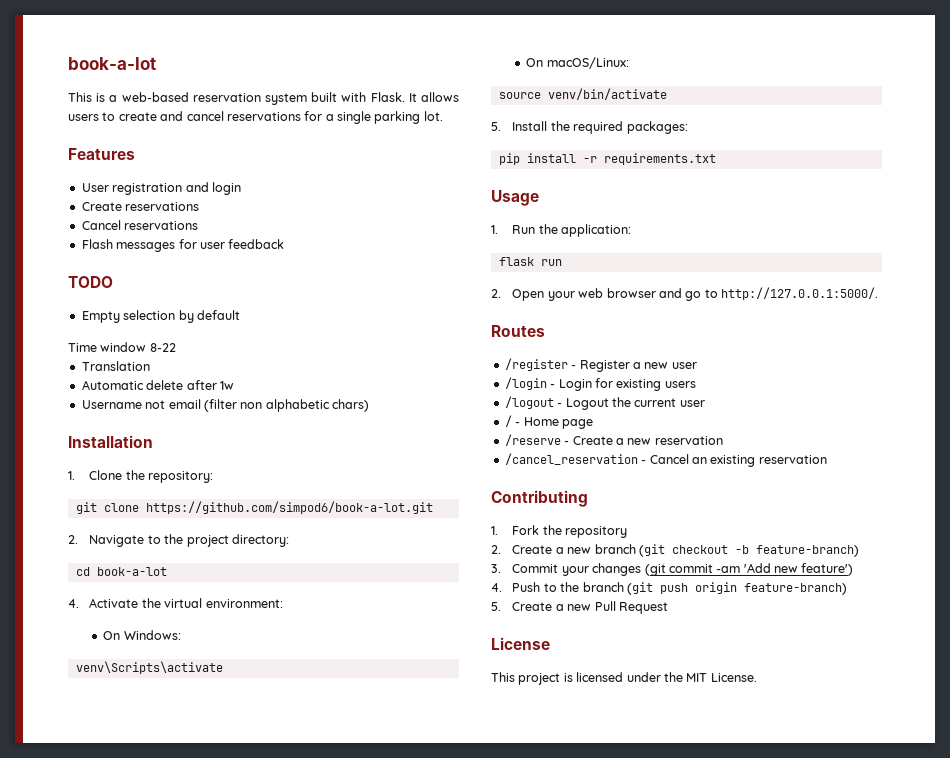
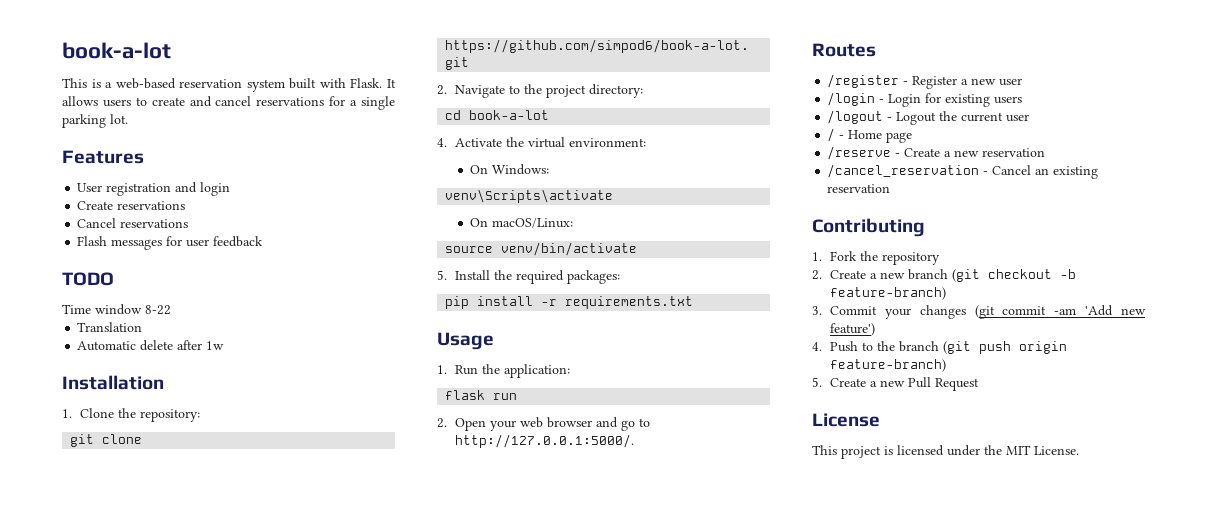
[81,310,240,323] // Empty selection by default -> (114, 279) none
[81,399,369,412] // Username not email (filter non alphabetic chars) -> (225, 345) none

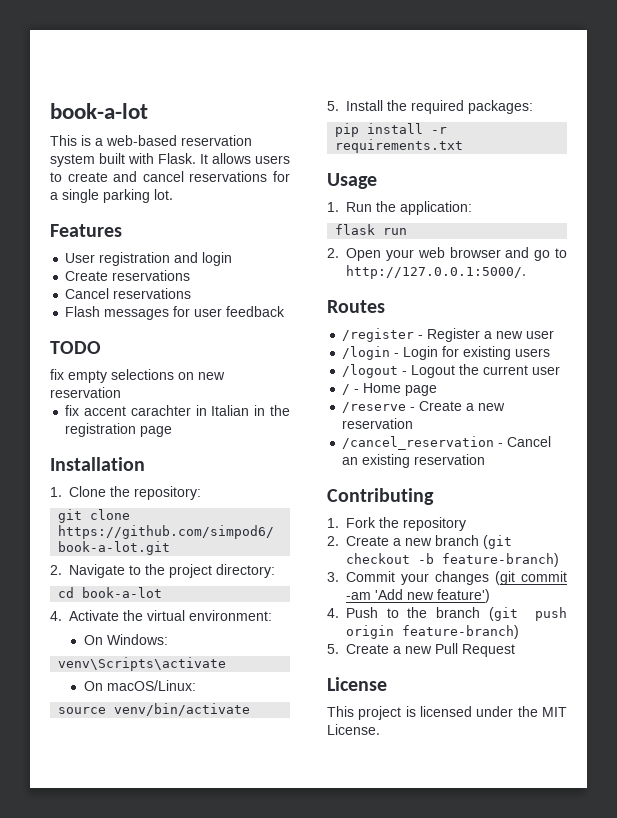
[62,304,171,315] [77,322,143,332] [77,340,225,351] Time window 8-22 // Translation // Automatic delete after 1w -> [50,369,225,383] [50,387,121,398] [65,405,290,416] [65,423,173,437] fix empty selections on new reservation // fix accent carachter in Italian in the registration page

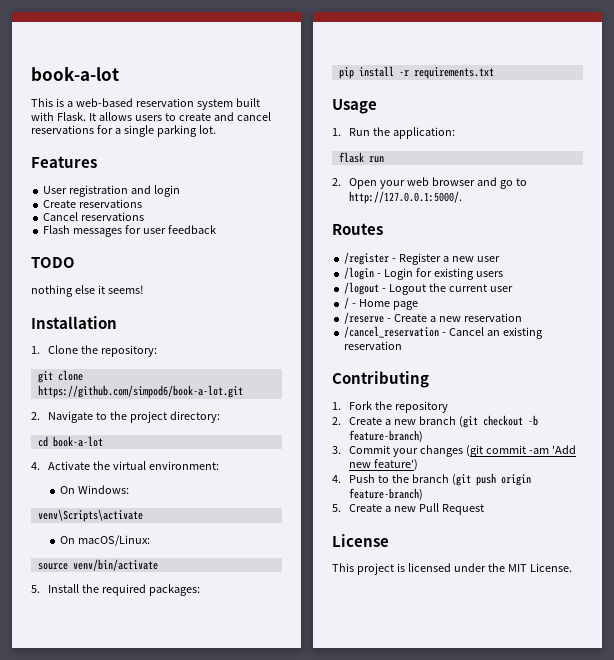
[50,369,225,383] [50,387,121,398] [65,405,290,416] [65,423,173,437] fix empty selections on new reservation // fix accent carachter in Italian in the registration page -> [31,285,144,297] nothing else it seems!

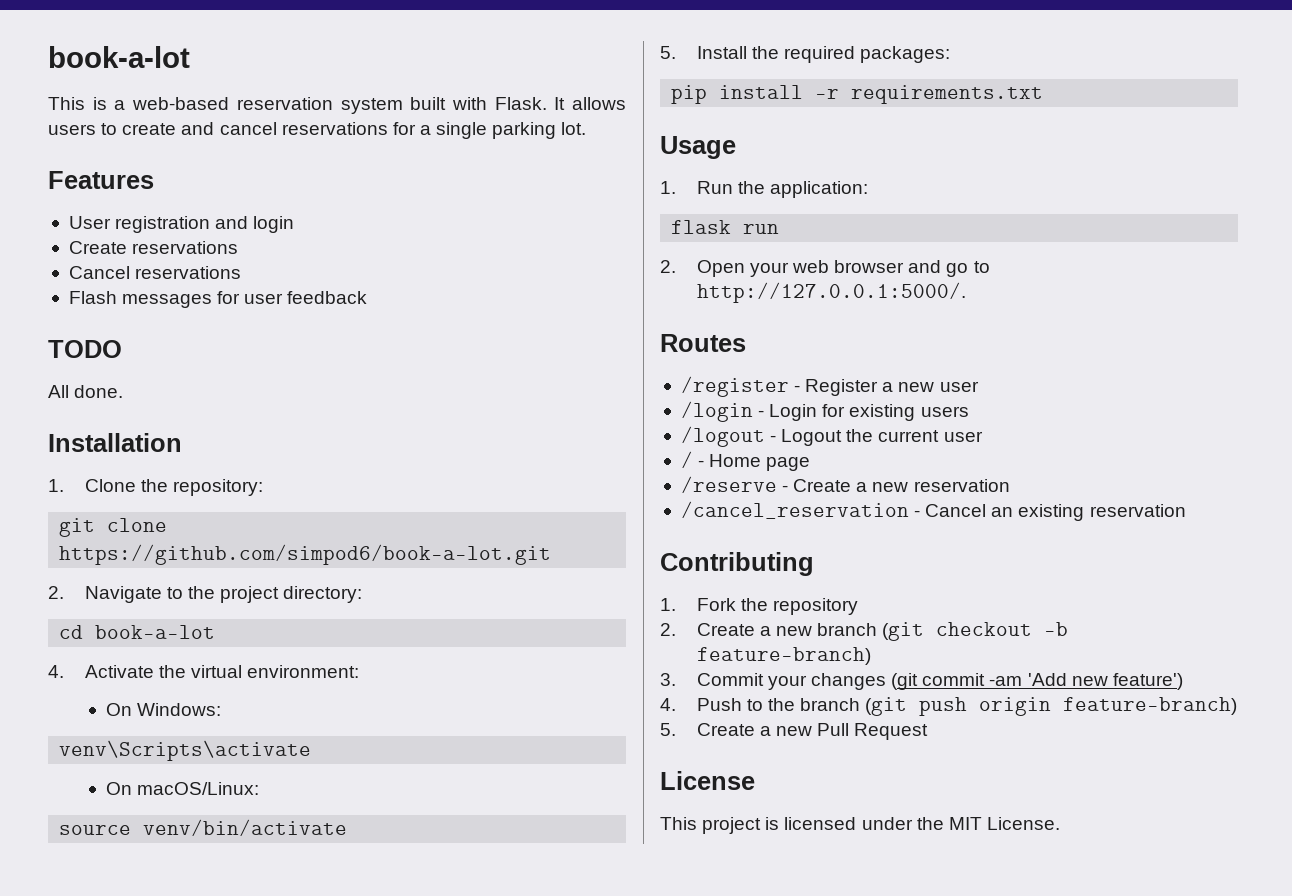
[31,285,144,297] nothing else it seems! -> [48,385,124,398] All done.

